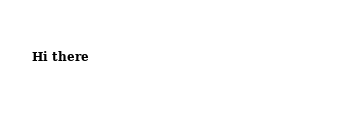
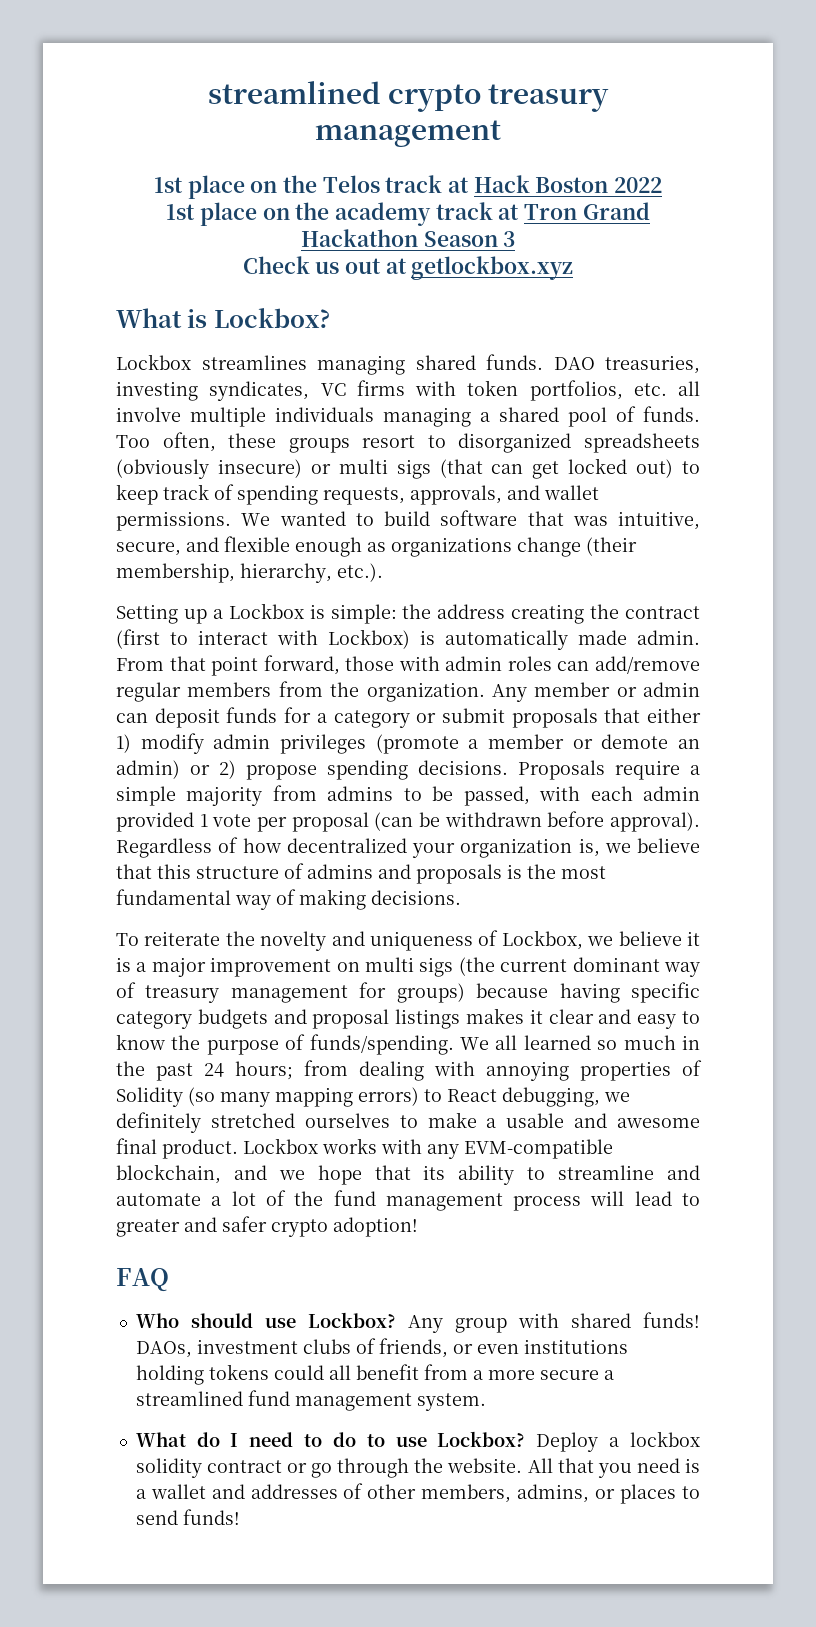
[32,51,89,61] Hi there -> [207,81,610,112] [315,120,501,147] [153,175,663,199] [166,202,650,226] [300,229,516,247] [242,256,574,280] [116,308,330,328] [116,354,700,375] [116,380,700,401] [116,406,700,427] [116,432,700,453] [116,458,700,479] [116,484,599,505] [116,510,700,531] [116,536,637,557] [116,563,383,583] [116,603,700,624] [116,629,700,650] [116,655,700,676] [116,681,700,702] [116,707,701,728] [116,733,701,754] [116,760,700,780] [116,785,701,806] [116,811,700,832] [116,837,700,858] [116,863,606,884] [116,889,461,910] [116,930,700,951] [116,957,700,977] [116,982,700,1003] [116,1008,700,1029] [116,1034,700,1055] [116,1060,702,1081] [116,1087,630,1107] [116,1112,700,1133] [116,1138,613,1159] [116,1164,701,1185] [116,1190,700,1211] [116,1216,418,1237] [116,1268,169,1292] [135,1312,700,1333] [135,1338,628,1358] [135,1364,614,1385] [135,1390,486,1411] [135,1431,700,1452] [135,1458,701,1478] [135,1483,701,1504] [135,1509,240,1525] streamlined crypto treasury management // 1st place on the Telos track at Hack Boston 2022 // 1st place on the academy track at Tron Grand Hackathon Season 3 // Check us out at getlockbox.xyz // What is Lockbox? // Lockbox streamlines managing shared funds. DAO treasuries, investing syndicates, VC firms with token portfolios, etc. all involve multiple individuals managing a shared pool of funds. Too often, these groups resort to disorganized spreadsheets (obviously insecure) or multi sigs (that can get locked out) to keep track of spending requests, approvals, and wallet permissions. We wanted to build software that was intuitive, secure, and flexible enough as organizations change (their membership, hierarchy, etc.). // Setting up a Lockbox is simple: the address creating the contract (first to interact with Lockbox) is automatically made admin. From that point forward, those with admin roles can add/remove regular members from the organization. Any member or admin can deposit funds for a category or submit proposals that either 1) modify admin privileges (promote a member or demote an admin) or 2) propose spending decisions. Proposals require a simple majority from admins to be passed, with each admin provided 1 vote per proposal (can be withdrawn before approval). Regardless of how decentralized your organization is, we believe that this structure of admins and proposals is the most fundamental way of making decisions. // To reiterate the novelty and uniqueness of Lockbox, we believe it is a major improvement on multi sigs (the current dominant way of treasury management for groups) because having specific category budgets and proposal listings makes it clear and easy to know the purpose of funds/spending. We all learned so much in the past 24 hours; from dealing with annoying properties of Solidity (so many mapping errors) to React debugging, we definitely stretched ourselves to make a usable and awesome final product. Lockbox works with any EVM-compatible blockchain, and we hope that its ability to streamline and automate a lot of the fund management process will lead to greater and safer crypto adoption! // FAQ // Who should use Lockbox? Any group with shared funds! DAOs, investment clubs of friends, or even institutions holding tokens could all benefit from a more secure a streamlined fund management system. // What do I need to do to use Lockbox? Deploy a lockbox solidity contract or go through the website. All that you need is a wallet and addresses of other members, admins, or places to send funds!

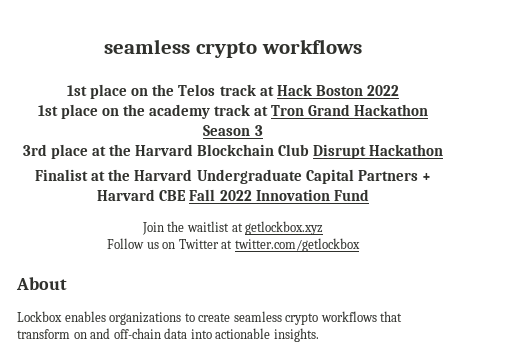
[207,81,610,112] [315,120,501,147] streamlined crypto treasury management -> [104,39,362,58] seamless crypto workflows
[242,256,574,280] [116,308,330,328] [116,354,700,375] [116,380,700,401] [116,406,700,427] [116,432,700,453] [116,458,700,479] [116,484,599,505] [116,510,700,531] [116,536,637,557] [116,563,383,583] [116,603,700,624] [116,629,700,650] [116,655,700,676] [116,681,700,702] [116,707,701,728] [116,733,701,754] [116,760,700,780] [116,785,701,806] [116,811,700,832] [116,837,700,858] [116,863,606,884] [116,889,461,910] [116,930,700,951] [116,957,700,977] [116,982,700,1003] [116,1008,700,1029] [116,1034,700,1055] [116,1060,702,1081] [116,1087,630,1107] [116,1112,700,1133] [116,1138,613,1159] [116,1164,701,1185] [116,1190,700,1211] [116,1216,418,1237] [116,1268,169,1292] [135,1312,700,1333] [135,1338,628,1358] [135,1364,614,1385] [135,1390,486,1411] [135,1431,700,1452] [135,1458,701,1478] [135,1483,701,1504] [135,1509,240,1525] Check us out at getlockbox.xyz // What is Lockbox? // Lockbox streamlines managing shared funds. DAO treasuries, investing syndicates, VC firms with token portfolios, etc. all involve multiple individuals managing a shared pool of funds. Too often, these groups resort to disorganized spreadsheets (obviously insecure) or multi sigs (that can get locked out) to keep track of spending requests, approvals, and wallet permissions. We wanted to build software that was intuitive, secure, and flexible enough as organizations change (their membership, hierarchy, etc.). // Setting up a Lockbox is simple: the address creating the contract (first to interact with Lockbox) is automatically made admin. From that point forward, those with admin roles can add/remove regular members from the organization. Any member or admin can deposit funds for a category or submit proposals that either 1) modify admin privileges (promote a member or demote an admin) or 2) propose spending decisions. Proposals require a simple majority from admins to be passed, with each admin provided 1 vote per proposal (can be withdrawn before approval). Regardless of how decentralized your organization is, we believe that this structure of admins and proposals is the most fundamental way of making decisions. // To reiterate the novelty and uniqueness of Lockbox, we believe it is a major improvement on multi sigs (the current dominant way of treasury management for groups) because having specific category budgets and proposal listings makes it clear and easy to know the purpose of funds/spending. We all learned so much in the past 24 hours; from dealing with annoying properties of Solidity (so many mapping errors) to React debugging, we definitely stretched ourselves to make a usable and awesome final product. Lockbox works with any EVM-compatible blockchain, and we hope that its ability to streamline and automate a lot of the fund management process will lead to greater and safer crypto adoption! // FAQ // Who should use Lockbox? Any group with shared funds! DAOs, investment clubs of friends, or even institutions holding tokens could all benefit from a more secure a streamlined fund management system. // What do I need to do to use Lockbox? Deploy a lockbox solidity contract or go through the website. All that you need is a wallet and addresses of other members, admins, or places to send funds! -> [22,144,444,159] [35,169,431,184] [97,189,369,201] [141,221,324,235] [107,238,360,252] [16,277,67,290] [17,311,403,325] [17,328,319,342] 3rd place at the Harvard Blockchain Club Disrupt Hackathon // Finalist at the Harvard Undergraduate Capital Partners + Harvard CBE Fall 2022 Innovation Fund // Join the waitlist at getlockbox.xyz // Follow us on Twitter at twitter.com/getlockbox // About // Lockbox enables organizations to create seamless crypto workflows that transform on and off-chain data into actionable insights.

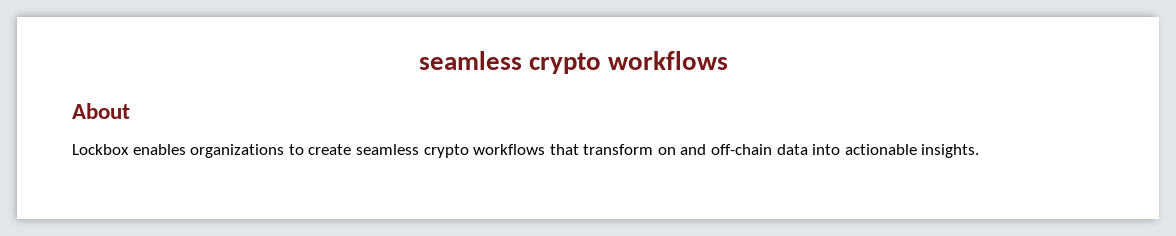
[104,39,362,58] [67,84,399,99] [37,104,429,119] [203,125,263,136] [22,144,444,159] [35,169,431,184] [97,189,369,201] [141,221,324,235] [107,238,360,252] seamless crypto workflows // 1st place on the Telos track at Hack Boston 2022 // 1st place on the academy track at Tron Grand Hackathon Season 3 // 3rd place at the Harvard Blockchain Club Disrupt Hackathon // Finalist at the Harvard Undergraduate Capital Partners + Harvard CBE Fall 2022 Innovation Fund // Join the waitlist at getlockbox.xyz // Follow us on Twitter at twitter.com/getlockbox -> [418,51,729,74] seamless crypto workflows

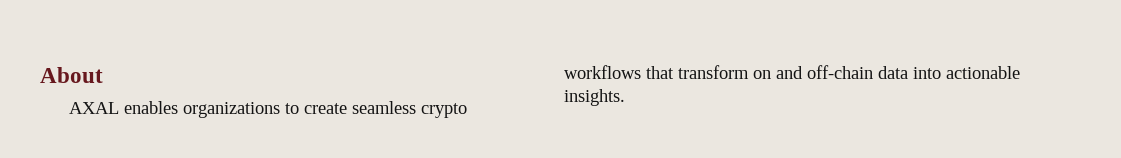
[418,51,729,74] seamless crypto workflows // -> (40, 75) none
[72,144,129,155] Lockbox -> [68,102,119,114] AXAL

